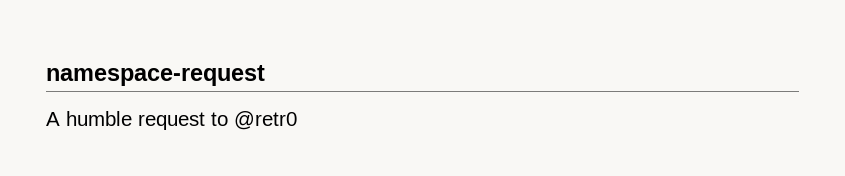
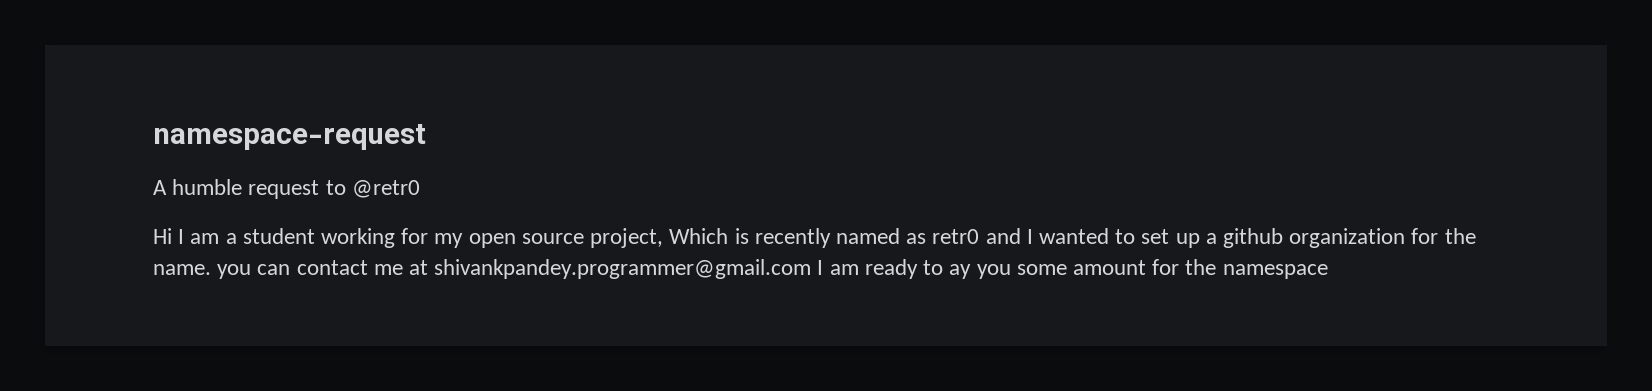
(297, 120) none -> [153,228,1476,248] [153,259,1328,279] // Hi I am a student working for my open source project, Which is recently named as retr0 and I wanted to set up a github organization for the name. you can contact me at shivankpandey.programmer@gmail.com I am ready to ay you some amount for the namespace

